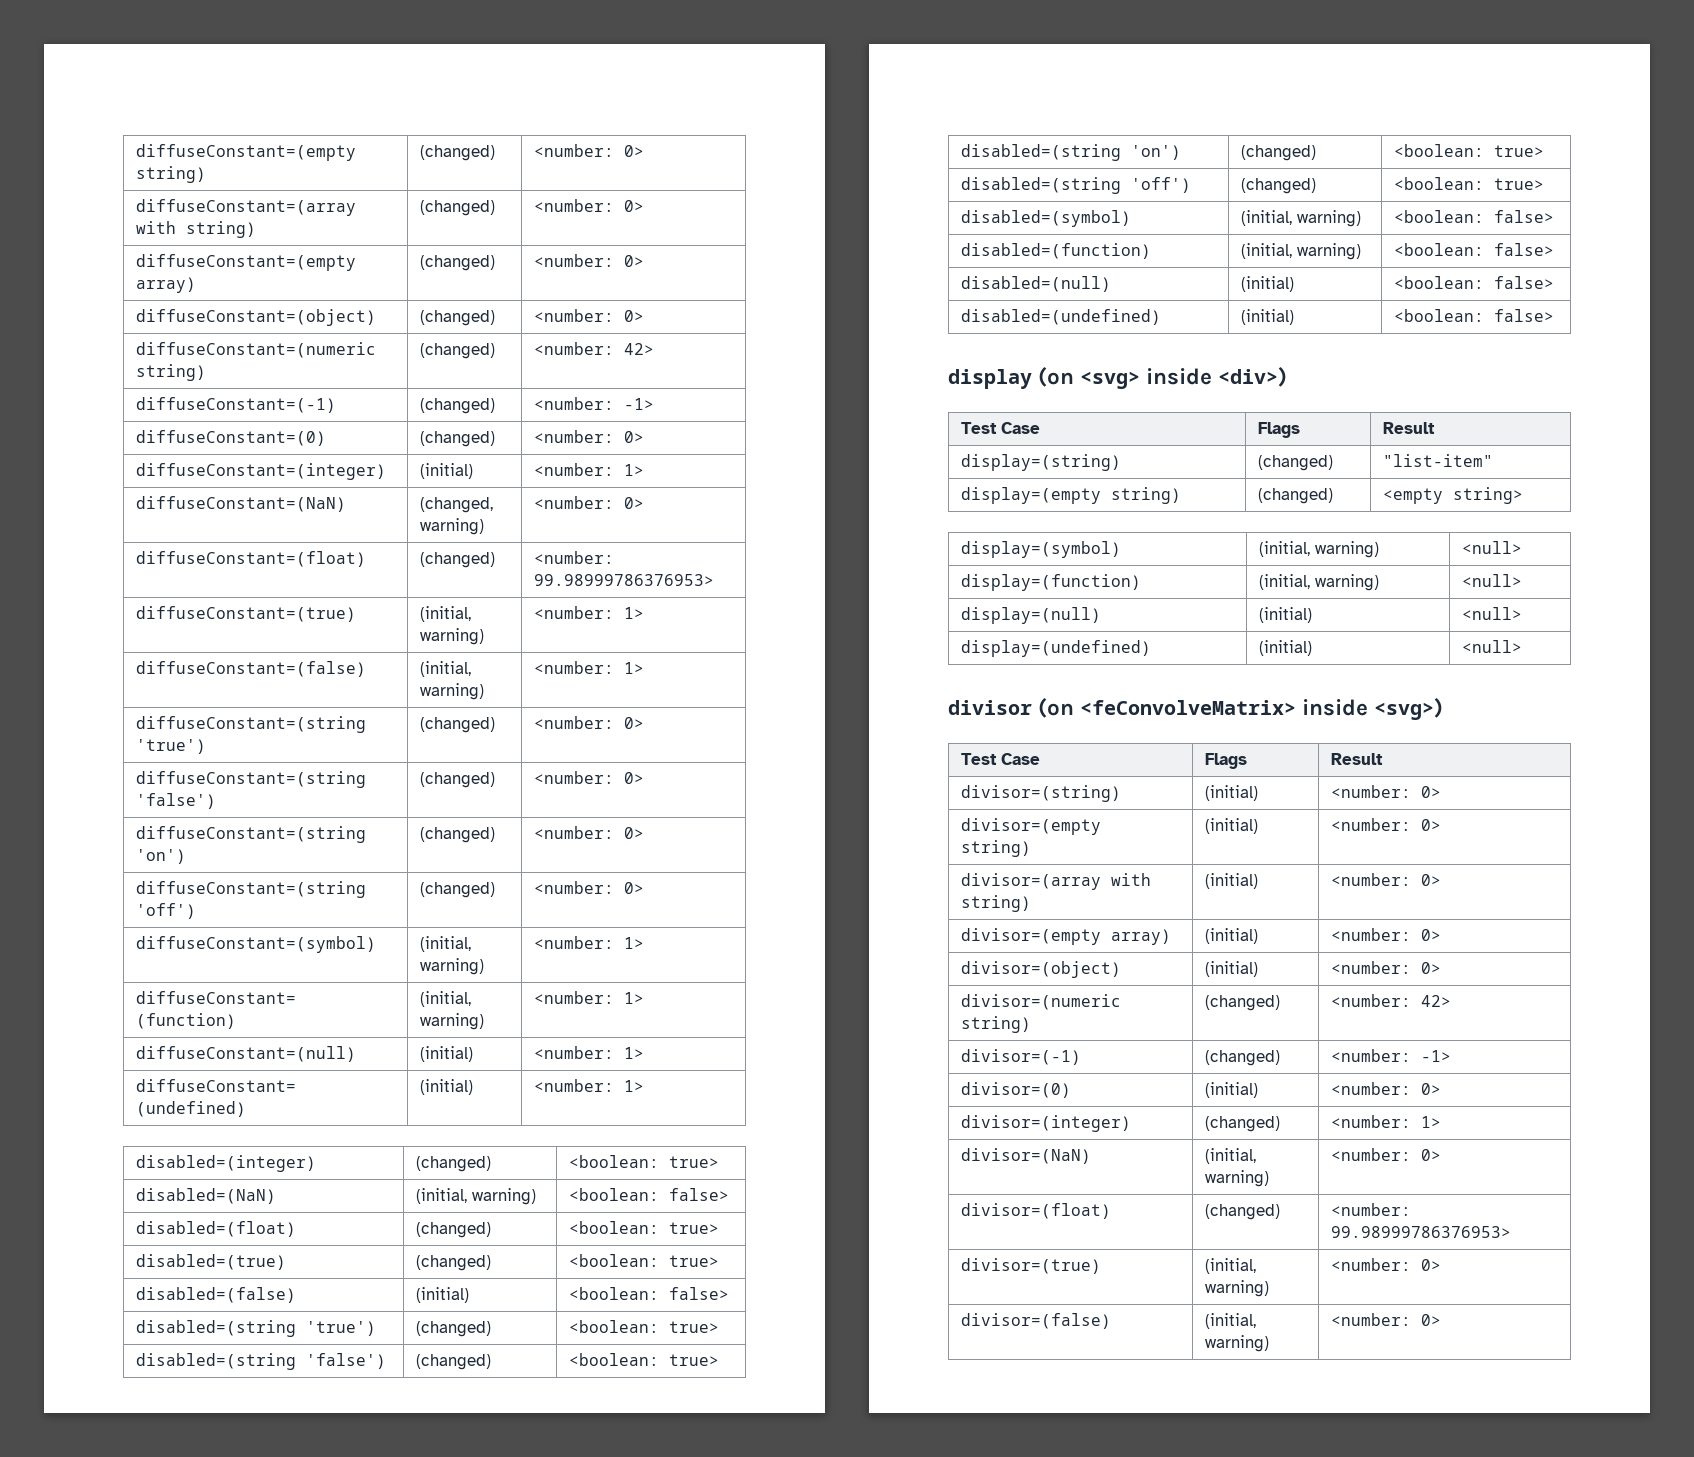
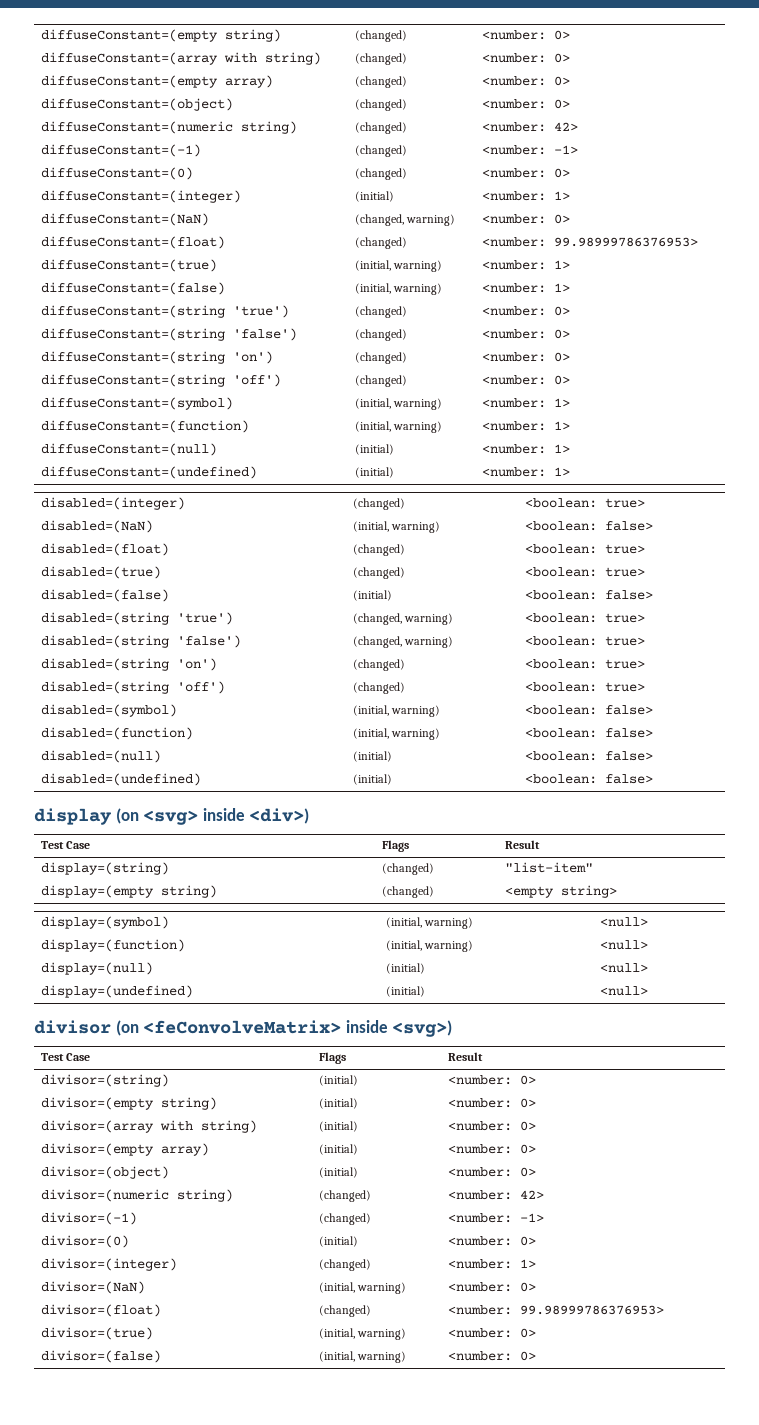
[416,1321,492,1337] (changed) -> [353,613,454,625] (changed, warning)
[416,1354,492,1370] (changed) -> [353,636,454,648] (changed, warning)

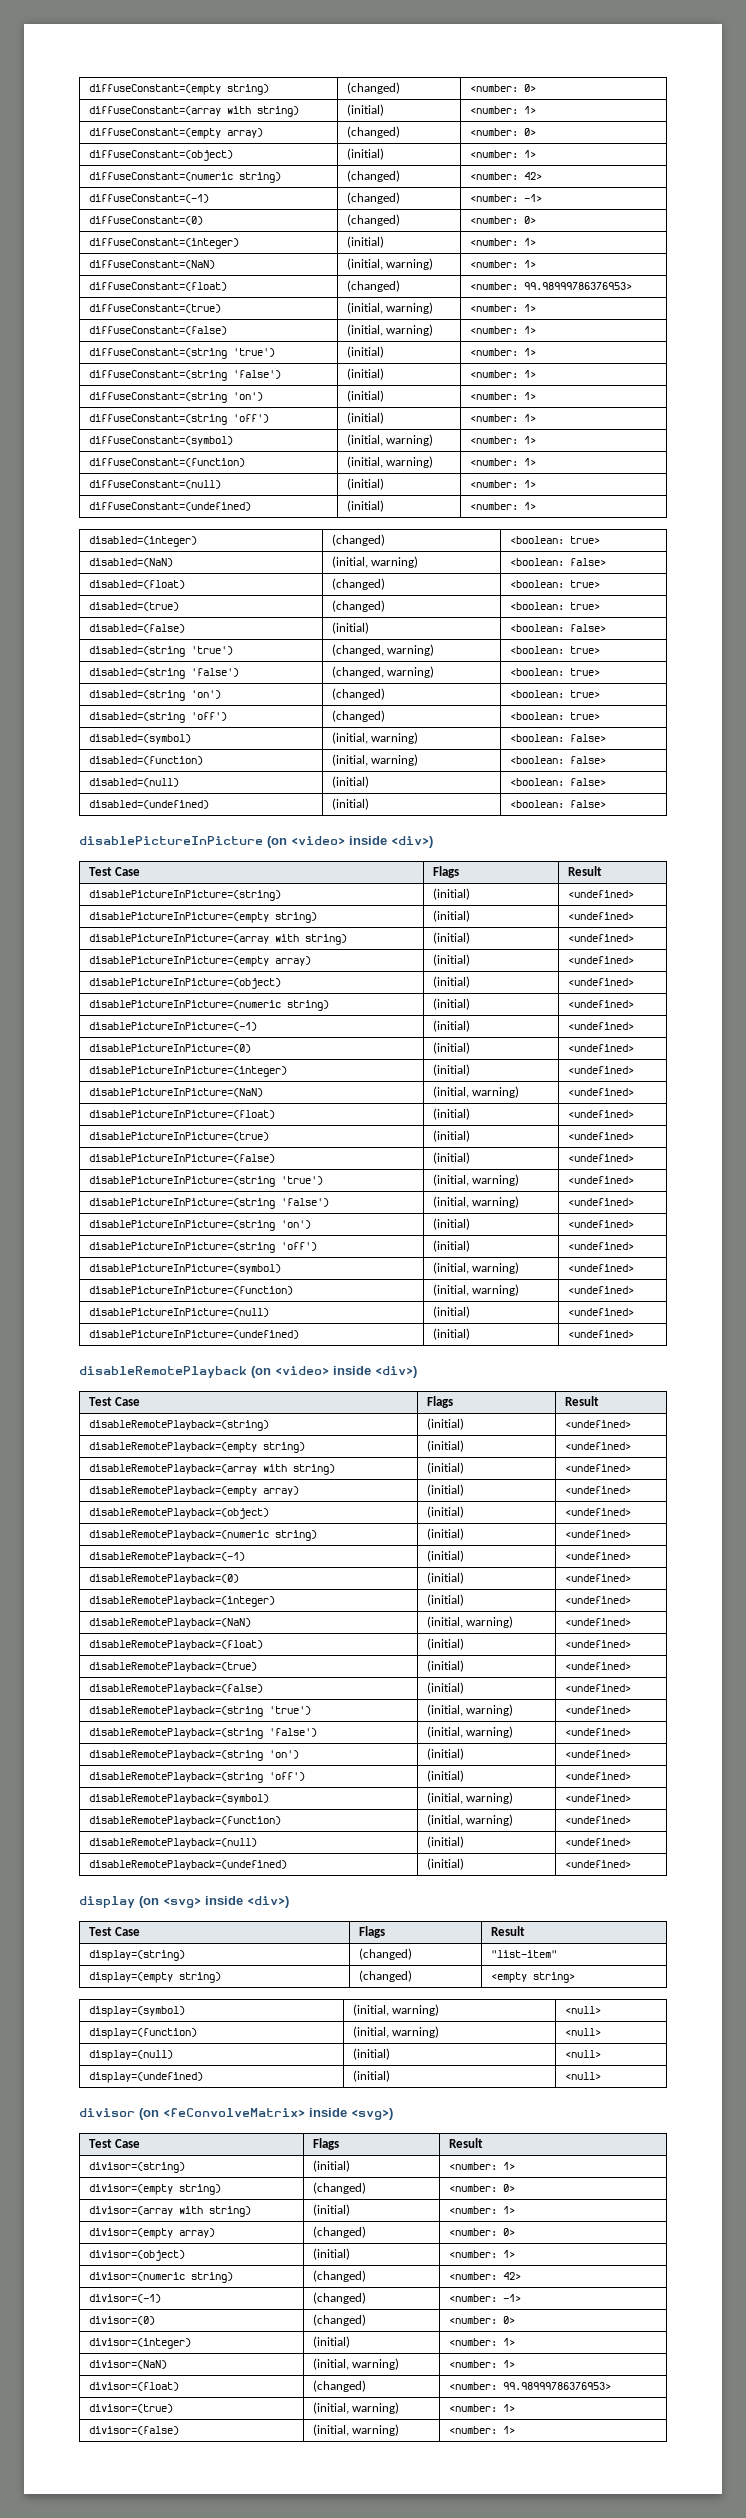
[355,53,408,65] [482,53,571,63] (changed) | <number: 0> -> [346,104,384,116] [469,106,536,114] (initial) | <number: 1>
[355,99,408,111] [482,99,571,109] (changed) | <number: 0> -> [346,148,384,160] [469,150,536,158] (initial) | <number: 1>
[355,214,456,226] [482,214,571,224] (changed, warning) | <number: 0> -> [346,258,433,270] [469,260,536,268] (initial, warning) | <number: 1>
[355,306,408,318] [482,306,571,316] (changed) | <number: 0> -> [346,346,384,358] [469,348,536,356] (initial) | <number: 1>
[355,329,408,341] [482,329,571,339] (changed) | <number: 0> -> [346,368,384,380] [469,370,536,378] (initial) | <number: 1>
[355,352,408,364] [482,352,571,362] (changed) | <number: 0> -> [346,390,384,402] [469,392,536,400] (initial) | <number: 1>
[355,375,408,387] [482,375,571,385] (changed) | <number: 0> -> [346,412,384,424] [469,414,536,422] (initial) | <number: 1>
(654, 779) none -> [79,836,433,848] [88,867,140,876] [432,866,459,878] [567,866,602,876] [88,890,281,901] [432,888,470,900] [567,890,634,898] [88,912,317,923] [432,910,470,922] [567,912,634,920] [88,934,347,945] [432,932,470,944] [567,934,634,942] [88,956,311,967] [432,954,470,966] [567,956,634,964] [88,978,281,989] [432,976,470,988] [567,978,634,986] [88,1000,329,1011] [432,998,470,1010] [567,1000,634,1008] [88,1022,257,1031] [432,1020,470,1032] [567,1022,634,1030] [88,1044,251,1053] [432,1042,470,1054] [567,1044,634,1052] [88,1066,287,1077] [432,1064,470,1076] [567,1066,634,1074] [88,1088,263,1097] [432,1086,519,1098] [567,1088,634,1096] [88,1110,275,1119] [432,1108,470,1120] [567,1110,634,1118] [88,1132,269,1141] [432,1130,470,1142] [567,1132,634,1140] [88,1154,275,1163] [432,1152,470,1164] [567,1154,634,1162] [88,1176,323,1187] [432,1174,519,1186] [567,1176,634,1184] [88,1198,329,1209] [432,1196,519,1208] [567,1198,634,1206] [88,1220,311,1231] [432,1218,470,1230] [567,1220,634,1228] [88,1242,317,1253] [432,1240,470,1252] [567,1242,634,1250] [88,1264,281,1274] [432,1262,519,1274] [567,1264,634,1272] [88,1286,293,1295] [432,1284,519,1296] [567,1286,634,1294] [88,1308,269,1317] [432,1306,470,1318] [567,1308,634,1316] [88,1330,299,1339] [432,1328,470,1340] [567,1330,634,1338] [79,1366,417,1378] [88,1397,140,1406] [426,1396,453,1408] [564,1396,599,1406] [88,1420,269,1431] [426,1418,464,1430] [564,1420,631,1428] [88,1442,305,1453] [426,1440,464,1452] [564,1442,631,1450] [88,1464,335,1475] [426,1462,464,1474] [564,1464,631,1472] [88,1486,299,1497] [426,1484,464,1496] [564,1486,631,1494] [88,1508,269,1519] [426,1506,464,1518] [564,1508,631,1516] [88,1530,317,1541] [426,1528,464,1540] [564,1530,631,1538] [88,1552,245,1562] [426,1550,464,1562] [564,1552,631,1560] [88,1574,239,1584] [426,1572,464,1584] [564,1574,631,1582] [88,1596,275,1607] [426,1594,464,1606] [564,1596,631,1604] [88,1618,251,1628] [426,1616,513,1628] [564,1618,631,1626] [88,1640,263,1650] [426,1638,464,1650] [564,1640,631,1648] [88,1662,257,1672] [426,1660,464,1672] [564,1662,631,1670] [88,1684,263,1694] [426,1682,464,1694] [564,1684,631,1692] [88,1706,311,1717] [426,1704,513,1716] [564,1706,631,1714] [88,1728,317,1739] [426,1726,513,1738] [564,1728,631,1736] [88,1750,299,1761] [426,1748,464,1760] [564,1750,631,1758] [88,1772,305,1783] [426,1770,464,1782] [564,1772,631,1780] [88,1794,269,1804] [426,1792,513,1804] [564,1794,631,1802] [88,1816,281,1826] [426,1814,513,1826] [564,1816,631,1824] [88,1838,257,1848] [426,1836,464,1848] [564,1838,631,1846] [88,1860,287,1870] [426,1858,464,1870] [564,1860,631,1868] // disablePictureInPicture (on <video> inside <div>) // Test Case | Flags | Result // disablePictureInPicture=(string) | (initial) | <undefined> // disablePictureInPicture=(empty string) | (initial) | <undefined> // disablePictureInPicture=(array with string) | (initial) | <undefined> // disablePictureInPicture=(empty array) | (initial) | <undefined> // disablePictureInPicture=(object) | (initial) | <undefined> // disablePictureInPicture=(numeric string) | (initial) | <undefined> // disablePictureInPicture=(-1) | (initial) | <undefined> // disablePictureInPicture=(0) | (initial) | <undefined> // disablePictureInPicture=(integer) | (initial) | <undefined> // disablePictureInPicture=(NaN) | (initial, warning) | <undefined> // disablePictureInPicture=(float) | (initial) | <undefined> // disablePictureInPicture=(true) | (initial) | <undefined> // disablePictureInPicture=(false) | (initial) | <undefined> // disablePictureInPicture=(string 'true') | (initial, warning) | <undefined> // disablePictureInPicture=(string 'false') | (initial, warning) | <undefined> // disablePictureInPicture=(string 'on') | (initial) | <undefined> // disablePictureInPicture=(string 'off') | (initial) | <undefined> // disablePictureInPicture=(symbol) | (initial, warning) | <undefined> // disablePictureInPicture=(function) | (initial, warning) | <undefined> // disablePictureInPicture=(null) | (initial) | <undefined> // disablePictureInPicture=(undefined) | (initial) | <undefined> // disableRemotePlayback (on <video> inside <div>) // Test Case | Flags | Result // disableRemotePlayback=(string) | (initial) | <undefined> // disableRemotePlayback=(empty string) | (initial) | <undefined> // disableRemotePlayback=(array with string) | (initial) | <undefined> // disableRemotePlayback=(empty array) | (initial) | <undefined> // disableRemotePlayback=(object) | (initial) | <undefined> // disableRemotePlayback=(numeric string) | (initial) | <undefined> // disableRemotePlayback=(-1) | (initial) | <undefined> // disableRemotePlayback=(0) | (initial) | <undefined> // disableRemotePlayback=(integer) | (initial) | <undefined> // disableRemotePlayback=(NaN) | (initial, warning) | <undefined> // disableRemotePlayback=(float) | (initial) | <undefined> // disableRemotePlayback=(true) | (initial) | <undefined> // disableRemotePlayback=(false) | (initial) | <undefined> // disableRemotePlayback=(string 'true') | (initial, warning) | <undefined> // disableRemotePlayback=(string 'false') | (initial, warning) | <undefined> // disableRemotePlayback=(string 'on') | (initial) | <undefined> // disableRemotePlayback=(string 'off') | (initial) | <undefined> // disableRemotePlayback=(symbol) | (initial, warning) | <undefined> // disableRemotePlayback=(function) | (initial, warning) | <undefined> // disableRemotePlayback=(null) | (initial) | <undefined> // disableRemotePlayback=(undefined) | (initial) | <undefined>
[520,1075,537,1085] 0> -> [502,2162,515,2170] 1>
[319,1098,359,1109] (initial) -> [312,2182,366,2194] (changed)
[520,1121,537,1131] 0> -> [502,2206,515,2214] 1>
[319,1144,359,1155] (initial) -> [312,2226,366,2238] (changed)
[520,1167,537,1177] 0> -> [502,2250,515,2258] 1>
[319,1236,359,1247] (initial) -> [312,2314,366,2326] (changed)
[319,1259,372,1271] (changed) -> [312,2336,350,2348] (initial)
[520,1282,537,1292] 0> -> [502,2360,515,2368] 1>
[520,1328,537,1338] 0> -> [502,2404,515,2412] 1>
[520,1351,537,1361] 0> -> [502,2426,515,2434] 1>

